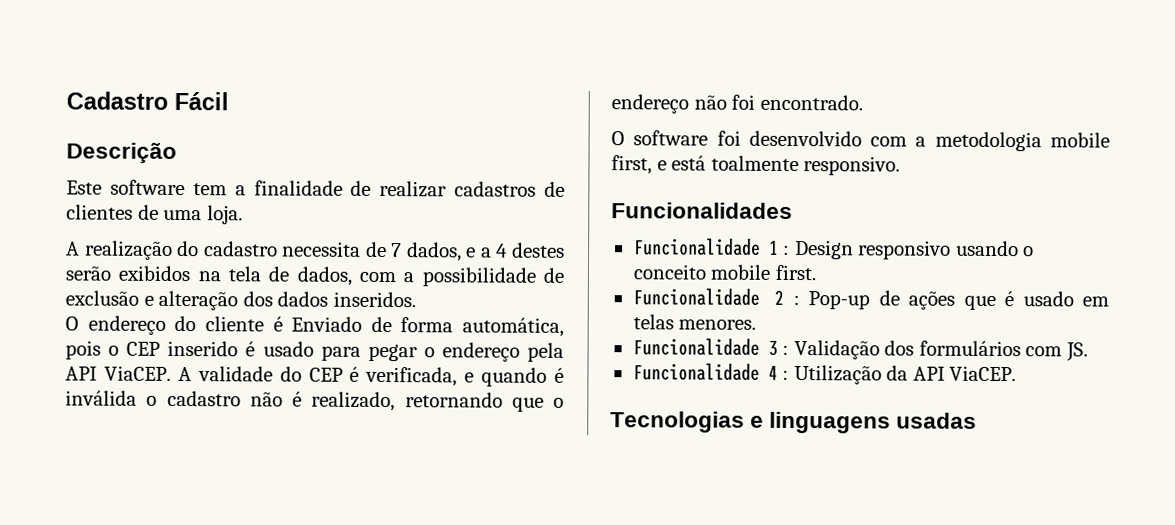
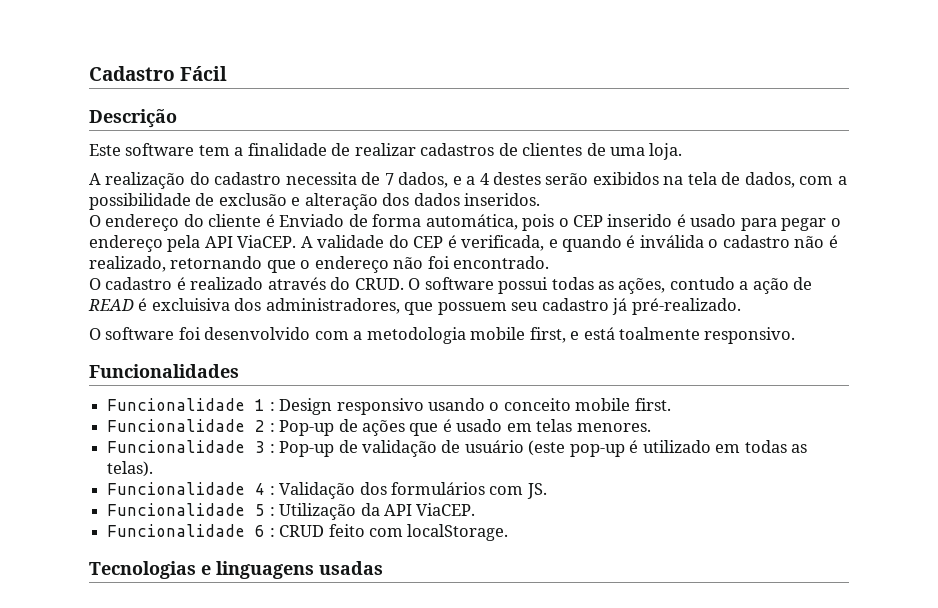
(863, 102) none -> [89,277,813,294] [88,298,741,315] // O cadastro é realizado através do CRUD. O software possui todas as ações, contudo a ação de READ é excluisiva dos administradores, que possuem seu cadastro já pré-realizado.
(790, 349) none -> [279,440,808,457] [107,461,154,477] [107,482,275,495] Pop-up de validação de usuário (este pop-up é utilizado em todas as telas). // Funcionalidade 4 :
[767,365,778,380] 4 -> [255,504,266,516] 5
(1017, 373) none -> [107,524,509,541] // Funcionalidade 6 : CRUD feito com localStorage.

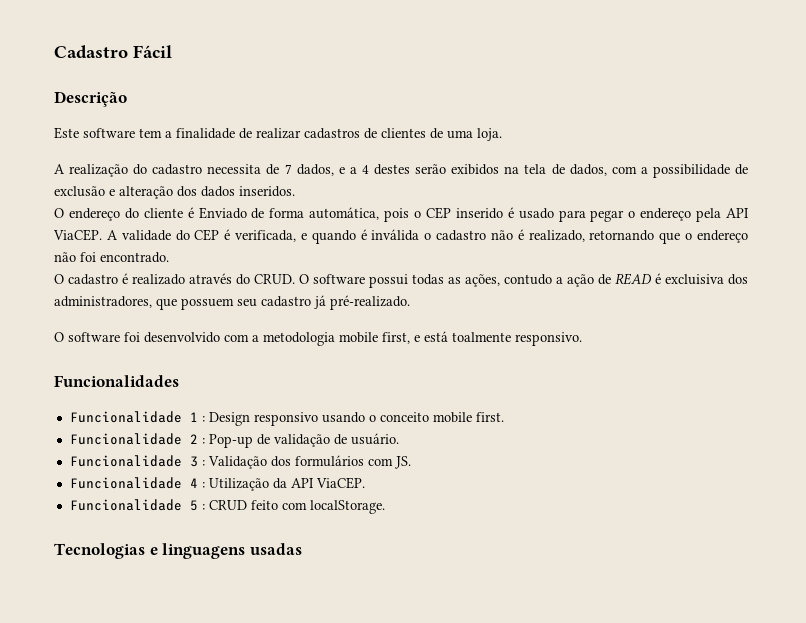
[361,419,651,436] [107,440,808,457] [107,461,154,477] [107,482,266,495] ações que é usado em telas menores. // Funcionalidade 3 : Pop-up de validação de usuário (este pop-up é utilizado em todas as telas). // Funcionalidade 4 -> [273,433,399,447] [69,455,198,467] validação de usuário. // Funcionalidade 3
[255,504,266,516] 5 -> [189,478,198,488] 4
[255,525,266,537] 6 -> [189,500,198,511] 5

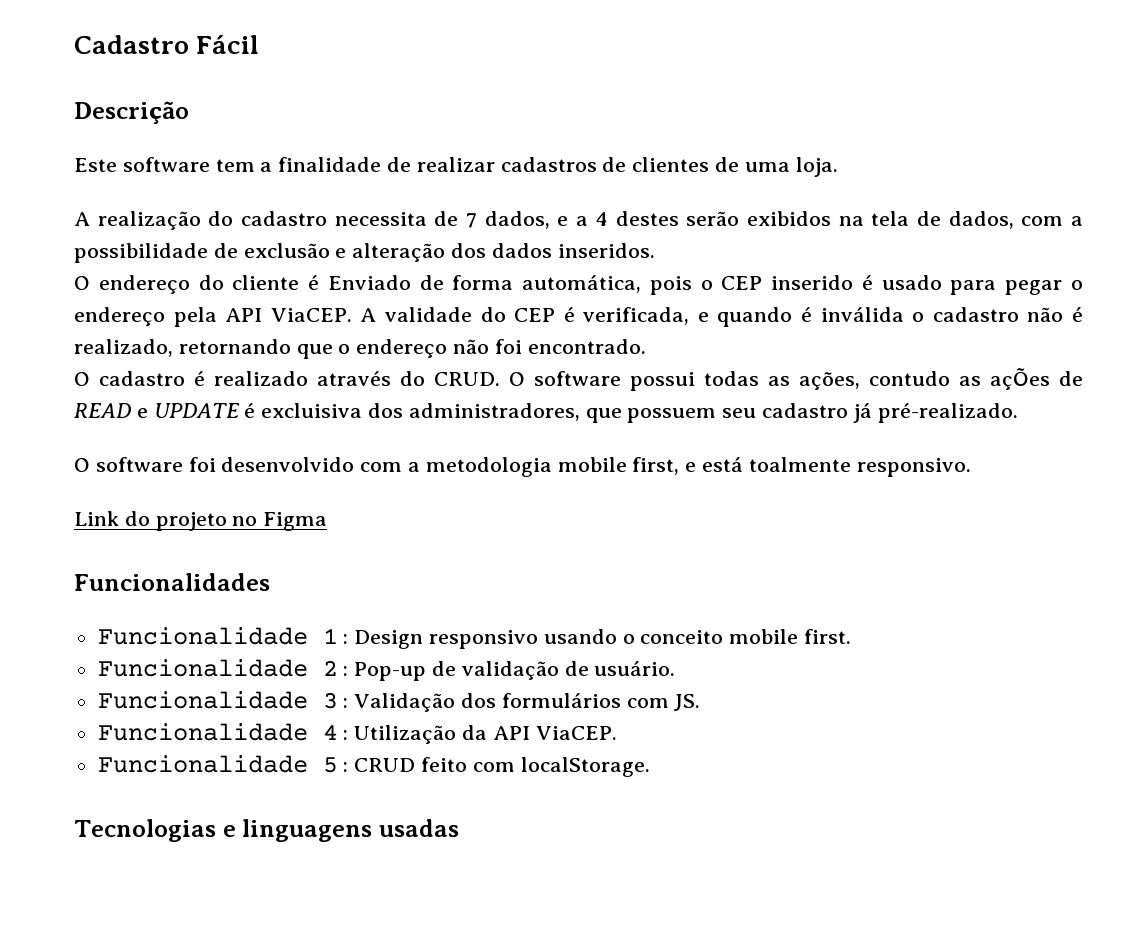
[556,273,652,287] a ação de READ -> [959,368,1083,390] [74,403,240,418] as açÕes de READ e UPDATE
(582, 339) none -> [74,511,328,531] // Link do projeto no Figma

